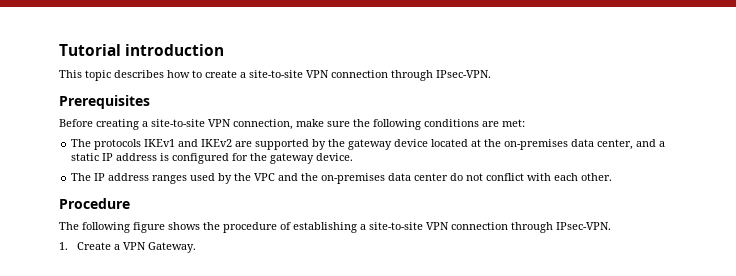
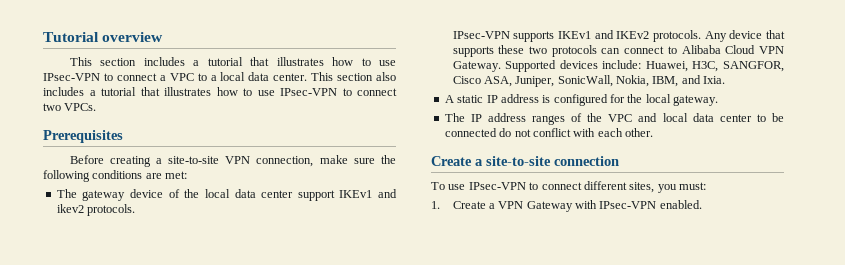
[125,44,225,56] [59,70,491,81] introduction // This topic describes how to create a site-to-site VPN connection through IPsec-VPN. -> [102,32,164,42] [69,57,397,66] [43,72,397,81] [43,87,397,96] [43,103,97,111] overview // This section includes a tutorial that illustrates how to use IPsec-VPN to connect a VPC to a local data center. This section also includes a tutorial that illustrates how to use IPsec-VPN to connect two VPCs.
[94,139,666,150] protocols IKEv1 and IKEv2 are supported by the gateway device located at the on-premises data center, and a -> [82,189,397,201] [56,204,136,216] [452,30,785,42] [452,45,784,57] [452,60,784,72] [452,75,726,87] [444,95,454,103] gateway device of the local data center support IKEv1 and ikev2 protocols. // IPsec-VPN supports IKEv1 and IKEv2 protocols. Any device that supports these two protocols can connect to Alibaba Cloud VPN Gateway. Supported devices include: Huawei, H3C, SANGFOR, Cisco ASA, Juniper, SonicWall, Nokia, IBM, and Ixia. // A
[270,153,354,164] gateway device. -> [645,94,719,106] local gateway.
[190,173,233,184] used by -> [571,113,583,122] of
[301,173,449,184] the on-premises data center -> [662,113,784,122] [444,128,497,137] local data center to be connected
[59,198,130,209] [59,222,611,233] Procedure // The following figure shows the procedure of establishing a site-to-site VPN connection through IPsec-VPN. -> [431,156,619,166] [431,181,706,193] Create a site-to-site connection // To use IPsec-VPN to connect different sites, you must:
[147,242,196,253] Gateway. -> [526,200,702,212] Gateway with IPsec-VPN enabled.

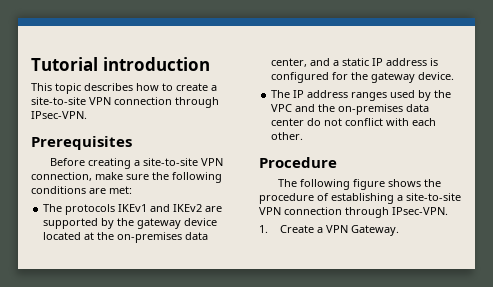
[102,32,164,42] [69,57,397,66] [43,72,397,81] [43,87,397,96] [43,103,97,111] overview // This section includes a tutorial that illustrates how to use IPsec-VPN to connect a VPC to a local data center. This section also includes a tutorial that illustrates how to use IPsec-VPN to connect two VPCs. -> [102,57,210,71] [31,83,217,94] [31,97,219,108] [31,111,87,119] introduction // This topic describes how to create a site-to-site VPN connection through IPsec-VPN.
[82,189,397,201] [56,204,136,216] [452,30,785,42] [452,45,784,57] [452,60,784,72] [452,75,726,87] [444,95,454,103] gateway device of the local data center support IKEv1 and ikev2 protocols. // IPsec-VPN supports IKEv1 and IKEv2 protocols. Any device that supports these two protocols can connect to Alibaba Cloud VPN Gateway. Supported devices include: Huawei, H3C, SANGFOR, Cisco ASA, Juniper, SonicWall, Nokia, IBM, and Ixia. // A -> [65,204,223,215] [43,218,218,229] [43,232,209,243] [271,58,340,67] protocols IKEv1 and IKEv2 are supported by the gateway device located at the on-premises data center, and a
[645,94,719,106] local gateway. -> [371,72,455,83] gateway device.
[571,113,583,122] of -> [390,90,432,101] used by
[662,113,784,122] [444,128,497,137] local data center to be connected -> [318,104,430,115] [271,118,305,126] the on-premises data center
[431,156,619,166] [431,181,706,193] Create a site-to-site connection // To use IPsec-VPN to connect different sites, you must: -> [259,157,337,168] [277,179,441,190] [259,193,461,204] [259,207,448,218] Procedure // The following figure shows the procedure of establishing a site-to-site VPN connection through IPsec-VPN.
[526,200,702,212] Gateway with IPsec-VPN enabled. -> [351,225,400,236] Gateway.

